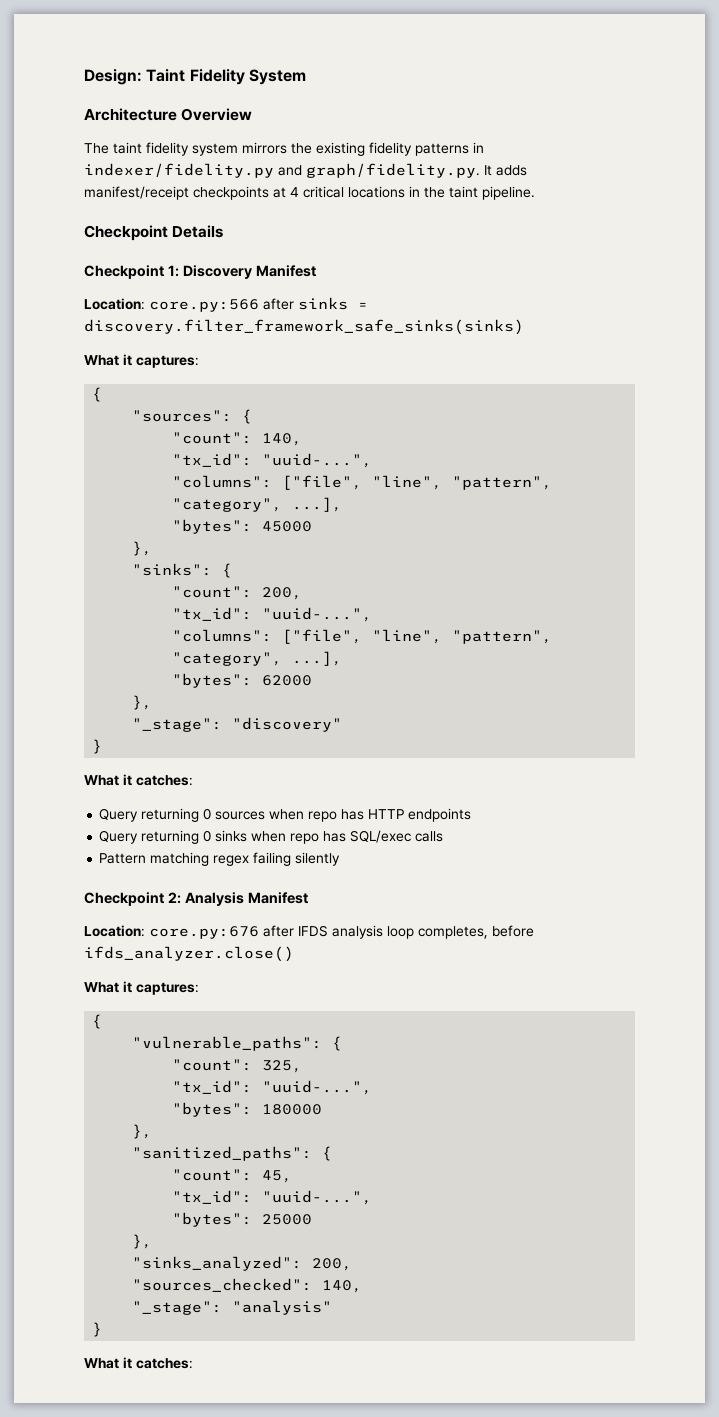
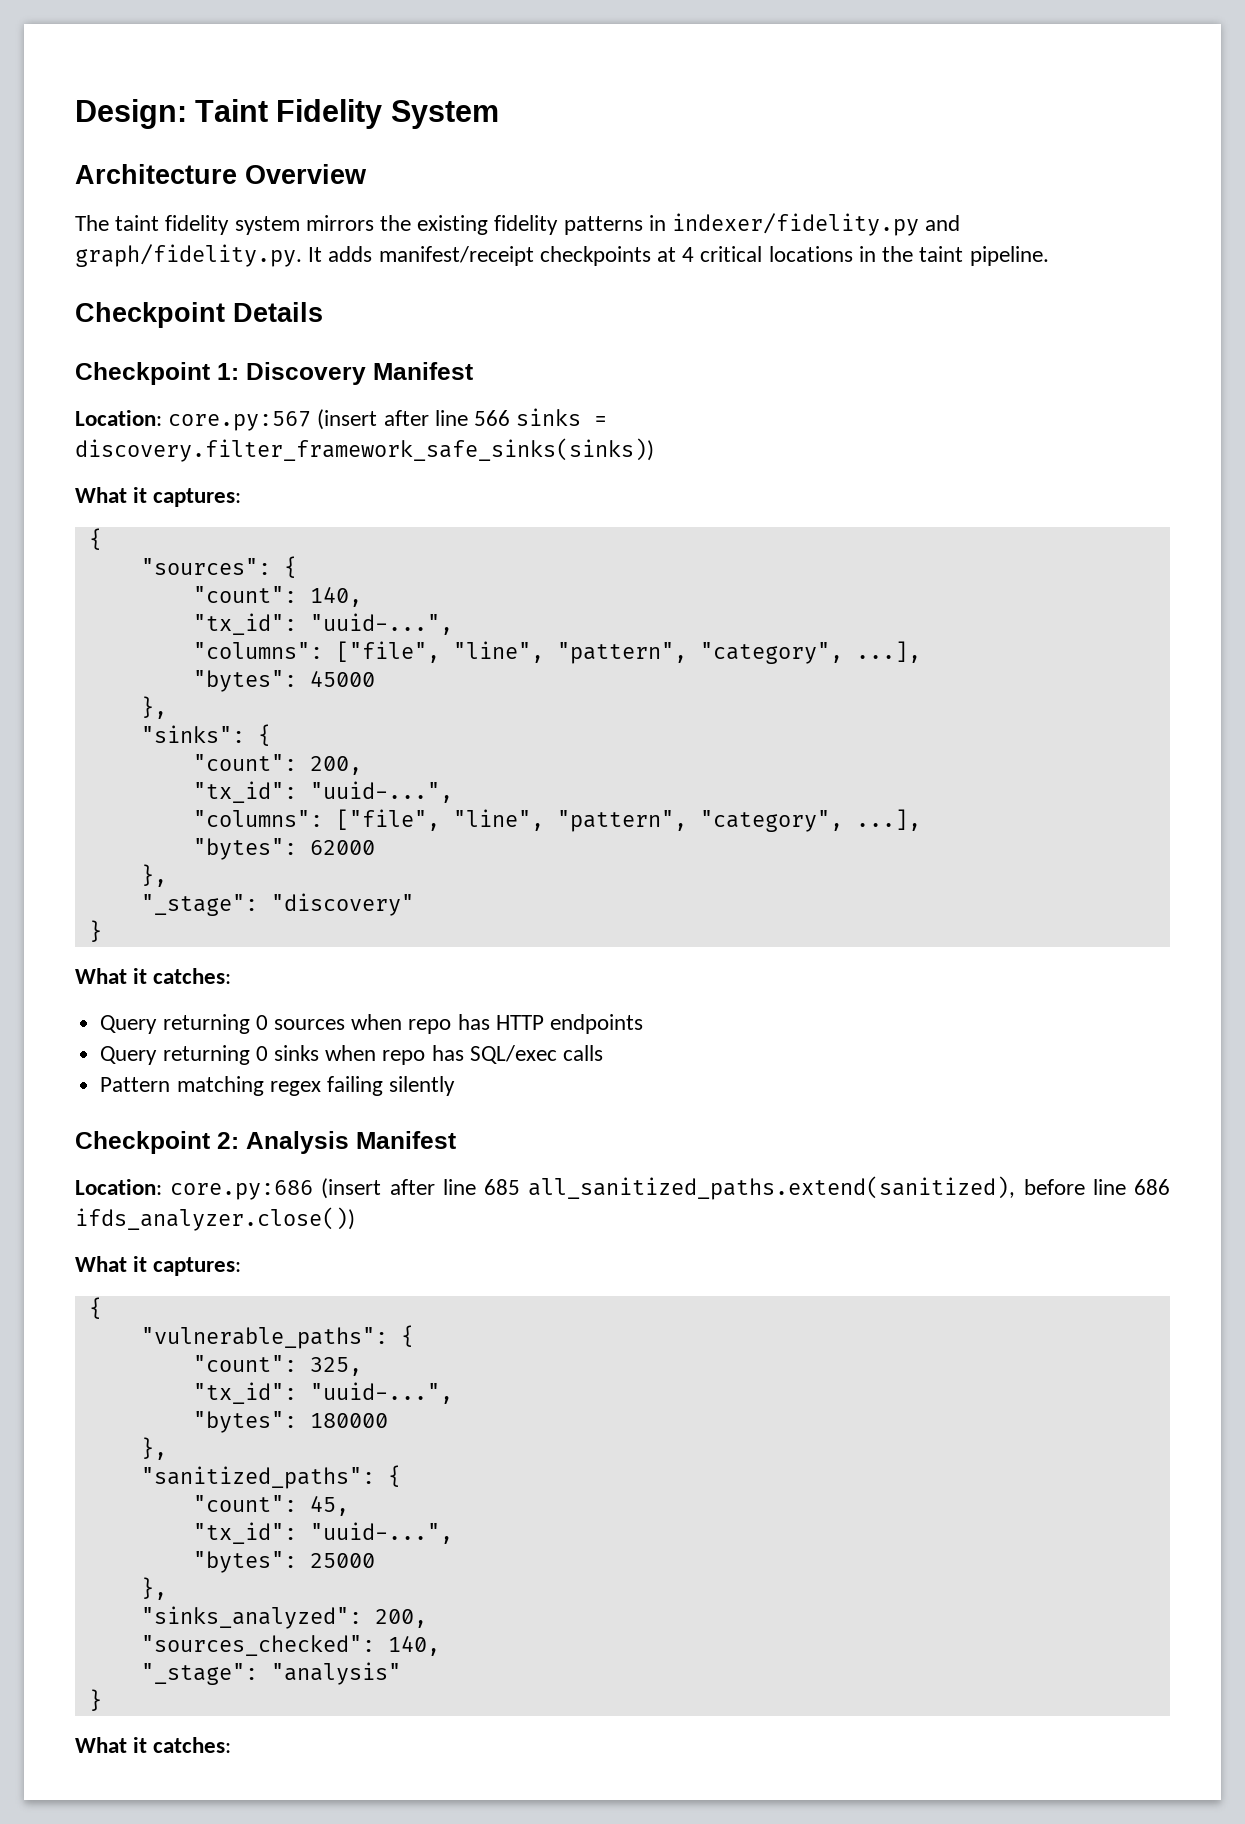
[149,298,294,312] core.py:566 after -> [168,409,511,431] core.py:567 (insert after line 566
[84,319,524,335] discovery.filter_framework_safe_sinks(sinks) -> [75,438,654,462] discovery.filter_framework_safe_sinks(sinks))
[149,925,534,939] [84,946,294,962] core.py:676 after IFDS analysis loop completes, before ifds_analyzer.close() -> [170,1176,1170,1200] [75,1207,355,1231] core.py:686 (insert after line 685 all_sanitized_paths.extend(sanitized), before line 686 ifds_analyzer.close())

